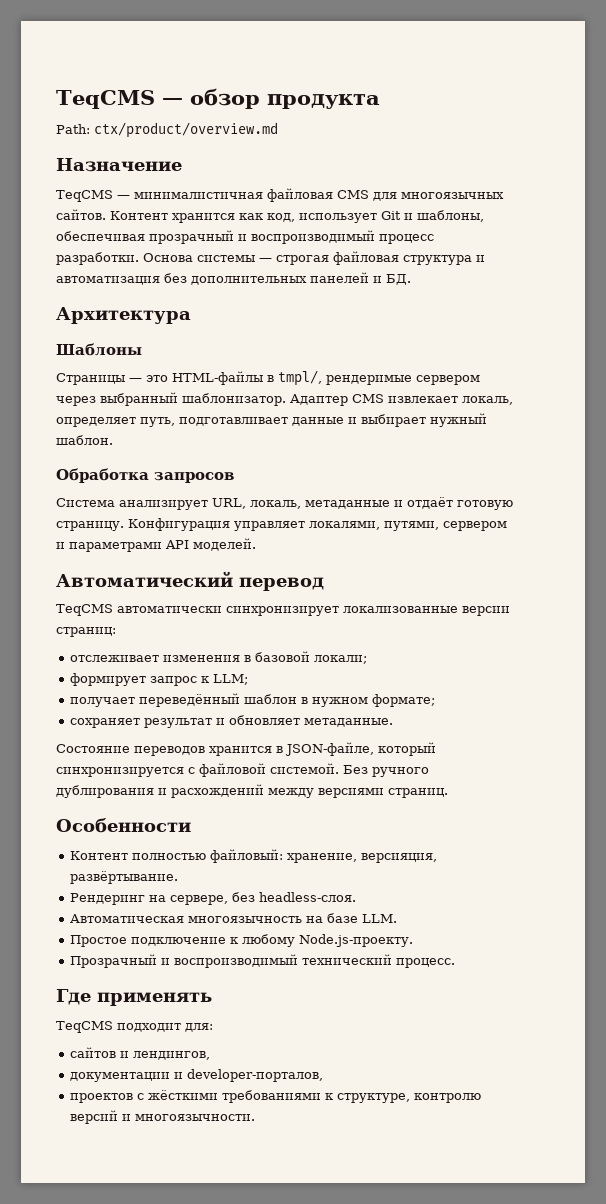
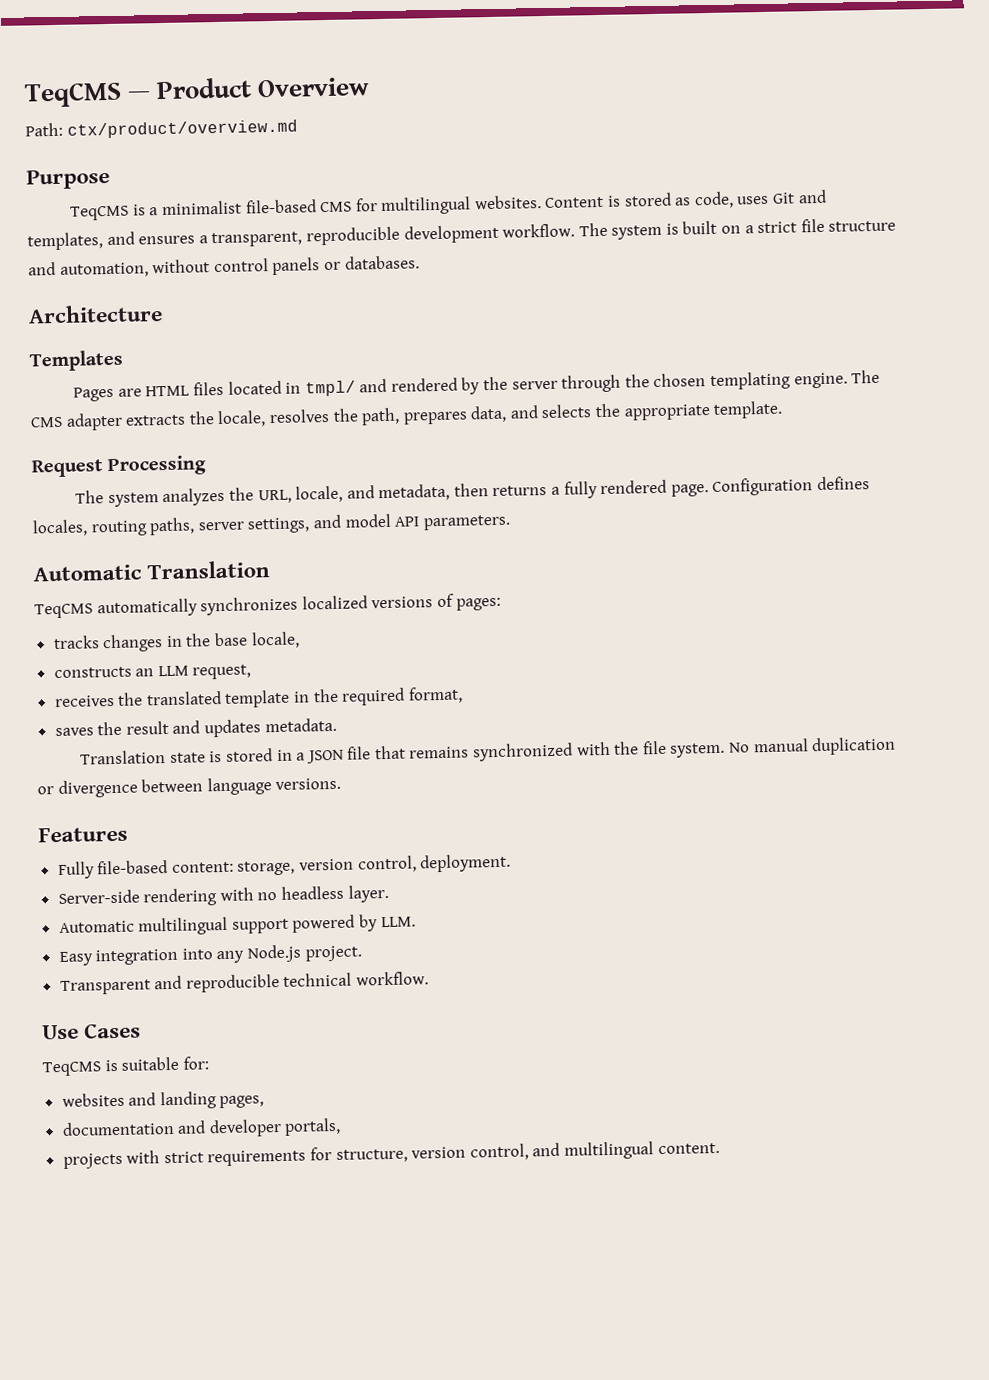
[56,88,380,109] TeqCMS — обзор продукта -> [24,77,371,108] TeqCMS — Product Overview
[56,158,182,172] [56,188,504,202] [56,209,484,223] [56,230,434,244] [56,251,485,265] [56,272,411,285] [56,307,191,324] [56,343,142,356] [56,370,480,386] [56,392,513,406] [56,413,487,427] [56,435,113,445] [56,468,234,483] [56,497,513,510] [56,518,507,531] [56,538,256,552] [56,571,324,591] [56,604,510,616] [56,627,116,637] [70,651,368,664] [70,673,249,686] [70,693,436,707] [70,715,394,728] [56,742,436,756] [56,763,429,777] [56,784,448,798] [56,818,191,833] [70,849,438,863] [70,871,179,884] [70,892,357,905] [70,913,398,923] [70,934,414,947] [70,954,456,968] [56,989,212,1006] [56,1021,213,1033] [70,1047,211,1060] [70,1069,324,1082] [70,1090,482,1103] [70,1110,256,1124] Назначение // TeqCMS — минималистичная файловая CMS для многоязычных сайтов. Контент хранится как код, использует Git и шаблоны, обеспечивая прозрачный и воспроизводимый процесс разработки. Основа системы — строгая файловая структура и автоматизация без дополнительных панелей и БД. // Архитектура // Шаблоны // Страницы — это HTML-файлы в tmpl/, рендеримые сервером через выбранный шаблонизатор. Адаптер CMS извлекает локаль, определяет путь, подготавливает данные и выбирает нужный шаблон. // Обработка запросов // Система анализирует URL, локаль, метаданные и отдаёт готовую страницу. Конфигурация управляет локалями, путями, сервером и параметрами API моделей. // Автоматический перевод // TeqCMS автоматически синхронизирует локализованные версии страниц: // отслеживает изменения в базовой локали; // формирует запрос к LLM; // получает переведённый шаблон в нужном формате; // сохраняет результат и обновляет метаданные. // Состояние переводов хранится в JSON-файле, который синхронизируется с файловой системой. Без ручного дублирования и расхождений между версиями страниц. // Особенности // Контент полностью файловый: хранение, версияция, развёртывание. // Рендеринг на сервере, без headless-слоя. // Автоматическая многоязычность на базе LLM. // Простое подключение к любому Node.js-проекту. // Прозрачный и воспроизводимый технический процесс. // Где применять // TeqCMS подходит для: // сайтов и лендингов, // документации и developer-порталов, // проектов с жёсткими требованиями к структуре, контролю версий и многоязычности. -> [26,168,110,190] [70,189,827,221] [27,218,897,251] [28,255,420,278] [28,304,163,324] [29,349,124,372] [73,369,881,402] [30,400,784,431] [31,455,207,478] [75,476,870,508] [32,513,511,537] [33,560,271,582] [34,593,501,619] [52,631,300,653] [53,664,252,680] [54,686,463,708] [54,717,337,738] [80,736,897,765] [37,777,342,799] [38,826,128,843] [57,853,512,880] [57,884,389,907] [58,914,416,936] [58,944,362,967] [59,971,430,996] [42,1022,142,1040] [42,1056,209,1077] [61,1091,265,1110] [61,1117,342,1138] [62,1141,720,1169] Purpose // TeqCMS is a minimalist file-based CMS for multilingual websites. Content is stored as code, uses Git and templates, and ensures a transparent, reproducible development workflow. The system is built on a strict file structure and automation, without control panels or databases. // Architecture // Templates // Pages are HTML files located in tmpl/ and rendered by the server through the chosen templating engine. The CMS adapter extracts the locale, resolves the path, prepares data, and selects the appropriate template. // Request Processing // The system analyzes the URL, locale, and metadata, then returns a fully rendered page. Configuration defines locales, routing paths, server settings, and model API parameters. // Automatic Translation // TeqCMS automatically synchronizes localized versions of pages: // tracks changes in the base locale, // constructs an LLM request, // receives the translated template in the required format, // saves the result and updates metadata. // Translation state is stored in a JSON file that remains synchronized with the file system. No manual duplication or divergence between language versions. // Features // Fully file-based content: storage, version control, deployment. // Server-side rendering with no headless layer. // Automatic multilingual support powered by LLM. // Easy integration into any Node.js project. // Transparent and reproducible technical workflow. // Use Cases // TeqCMS is suitable for: // websites and landing pages, // documentation and developer portals, // projects with strict requirements for structure, version control, and multilingual content.

